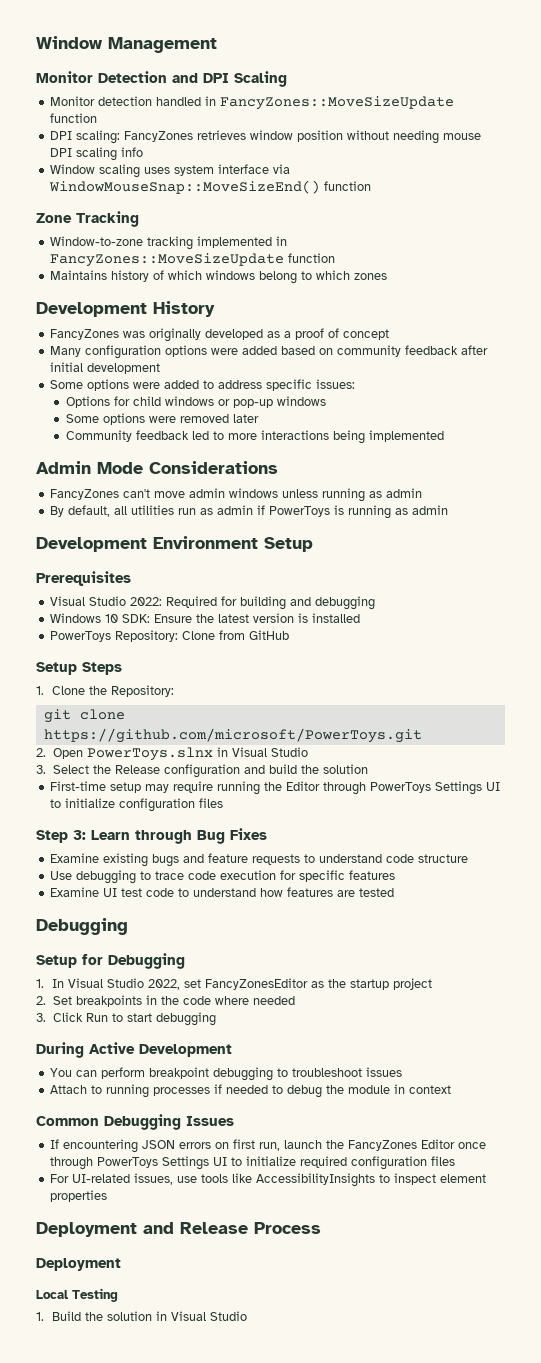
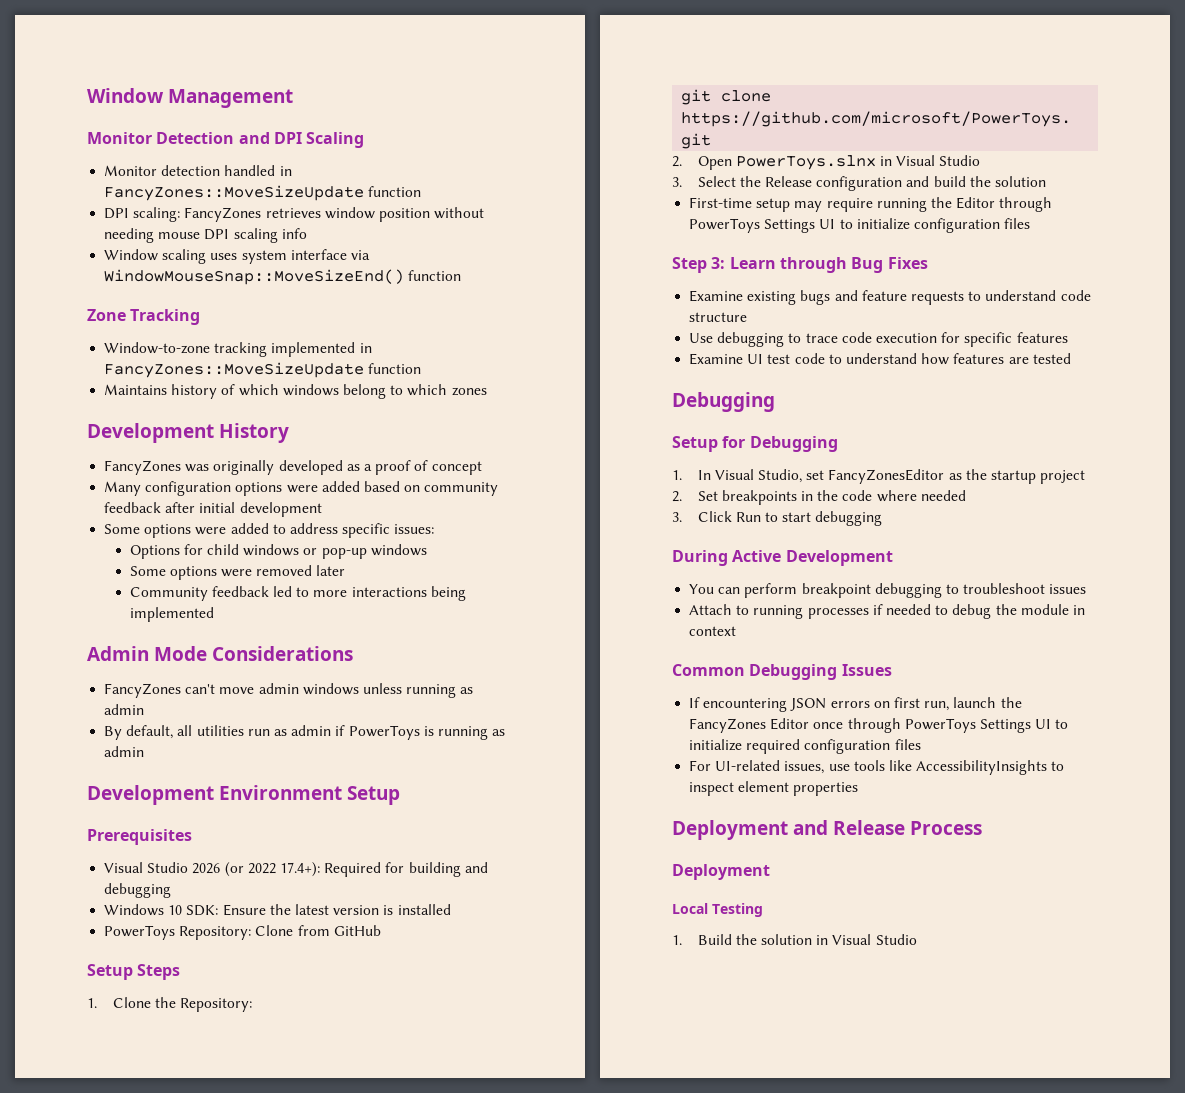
[130,597,163,606] 2022: -> [192,862,320,877] 2026 (or 2022 17.4+):
[106,978,180,990] Studio 2022, -> [757,469,802,483] Studio,

